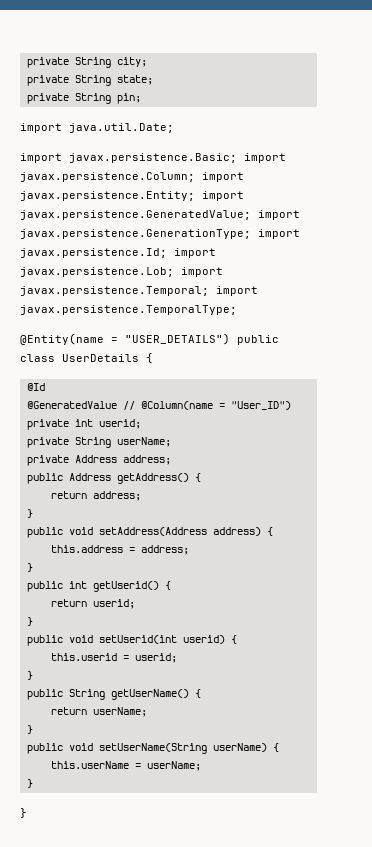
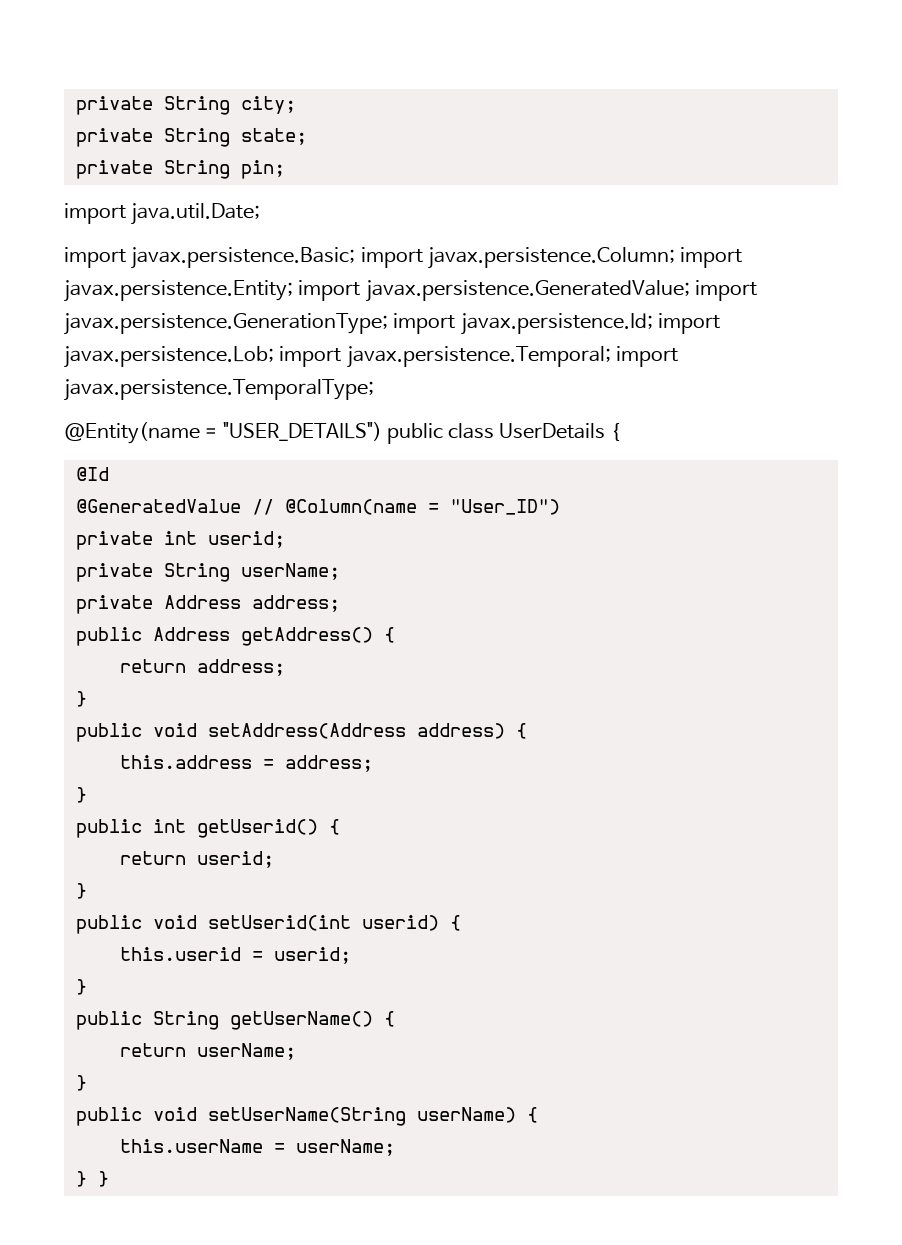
(33, 783) // -> (87, 1179) none

